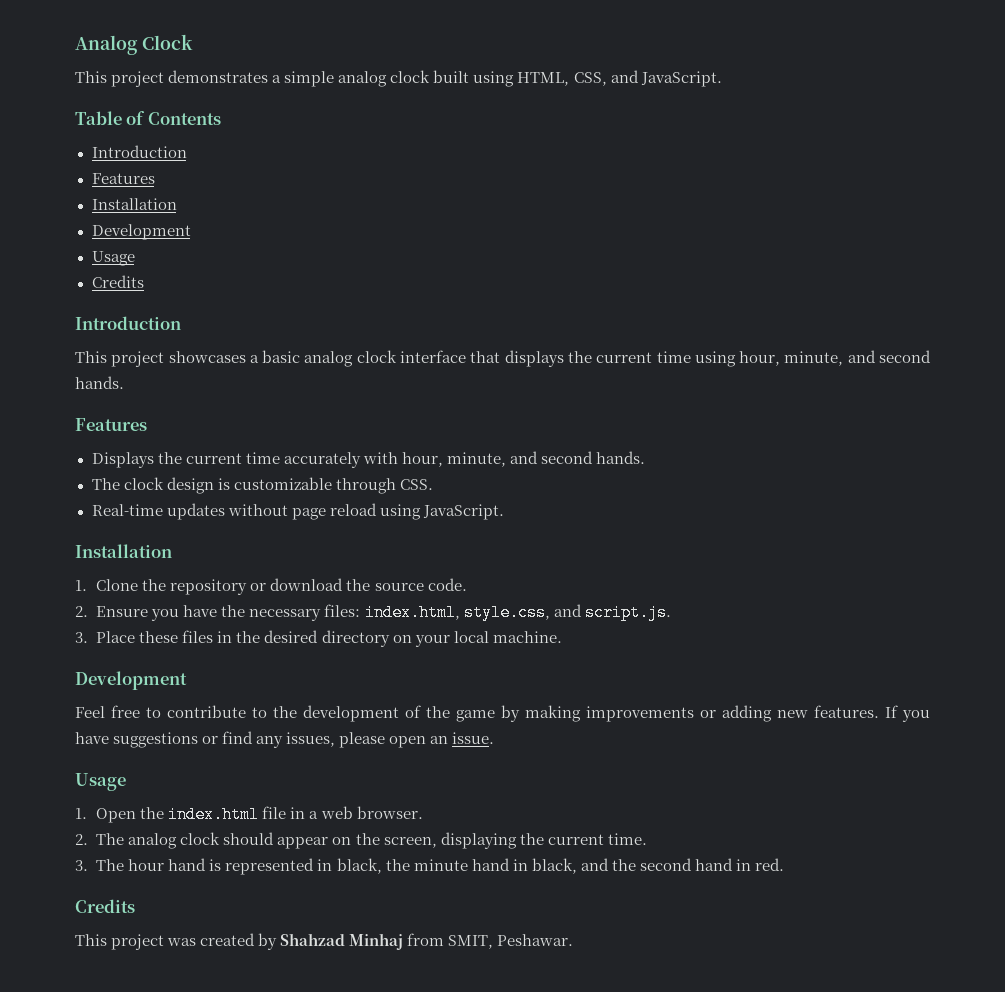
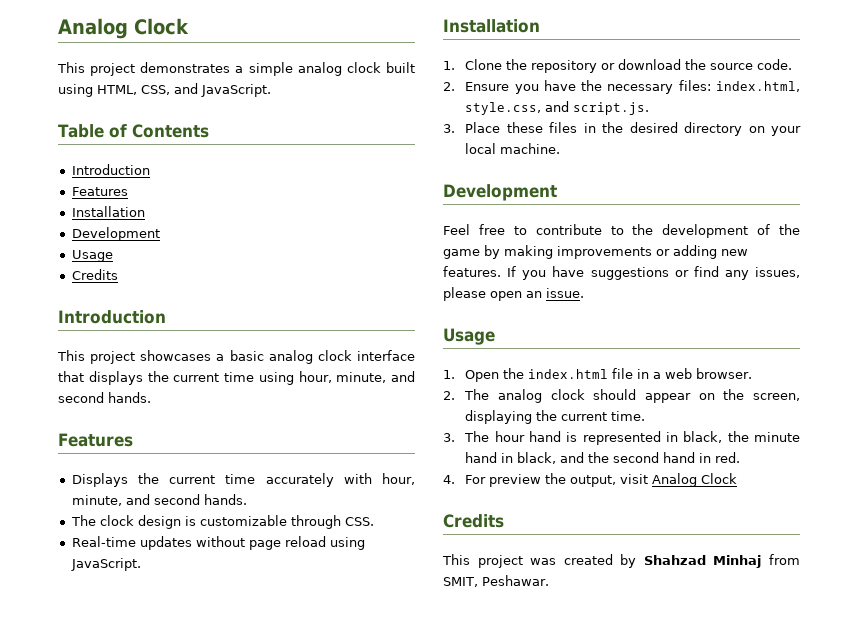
(785, 864) none -> [443,473,738,487] // 4. For preview the output, visit Analog Clock

